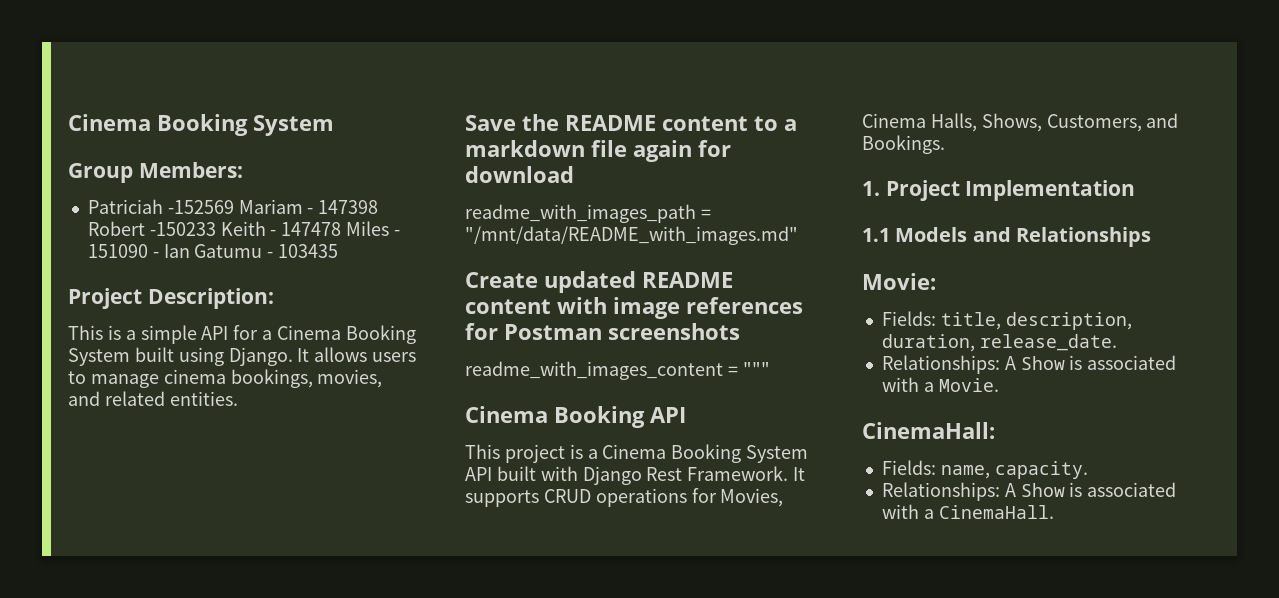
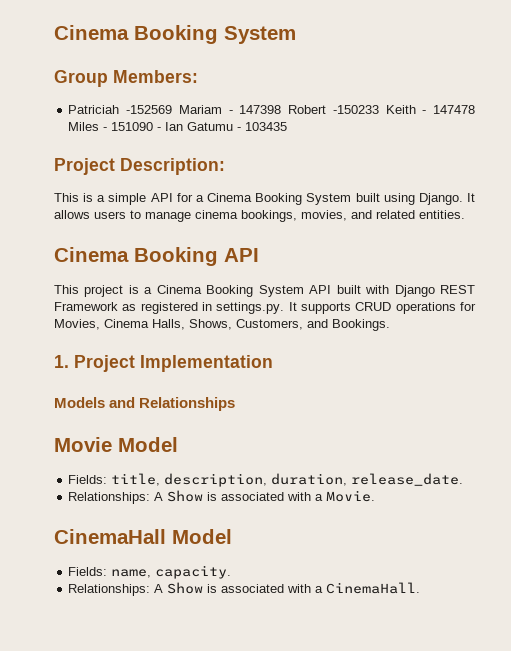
[465,114,797,131] [465,140,731,162] [465,166,574,183] [465,204,711,223] [465,226,798,245] [465,271,733,293] [465,297,803,319] [465,323,740,340] [465,361,770,380] // Save the README content to a markdown file again for download // readme_with_images_path = "/mnt/data/README_with_images.md" // Create updated README content with image references for Postman screenshots // readme_with_images_content = """ -> (465, 214) none
[646,466,789,481] Rest Framework. -> [440,285,475,294] [54,302,285,314] REST Framework as registered in settings.py.
[862,228,890,242] 1.1 -> (273, 363) none
[862,273,936,290] Movie: -> [54,437,178,452] Movie Model
[862,422,995,439] CinemaHall: -> [54,529,232,544] CinemaHall Model

